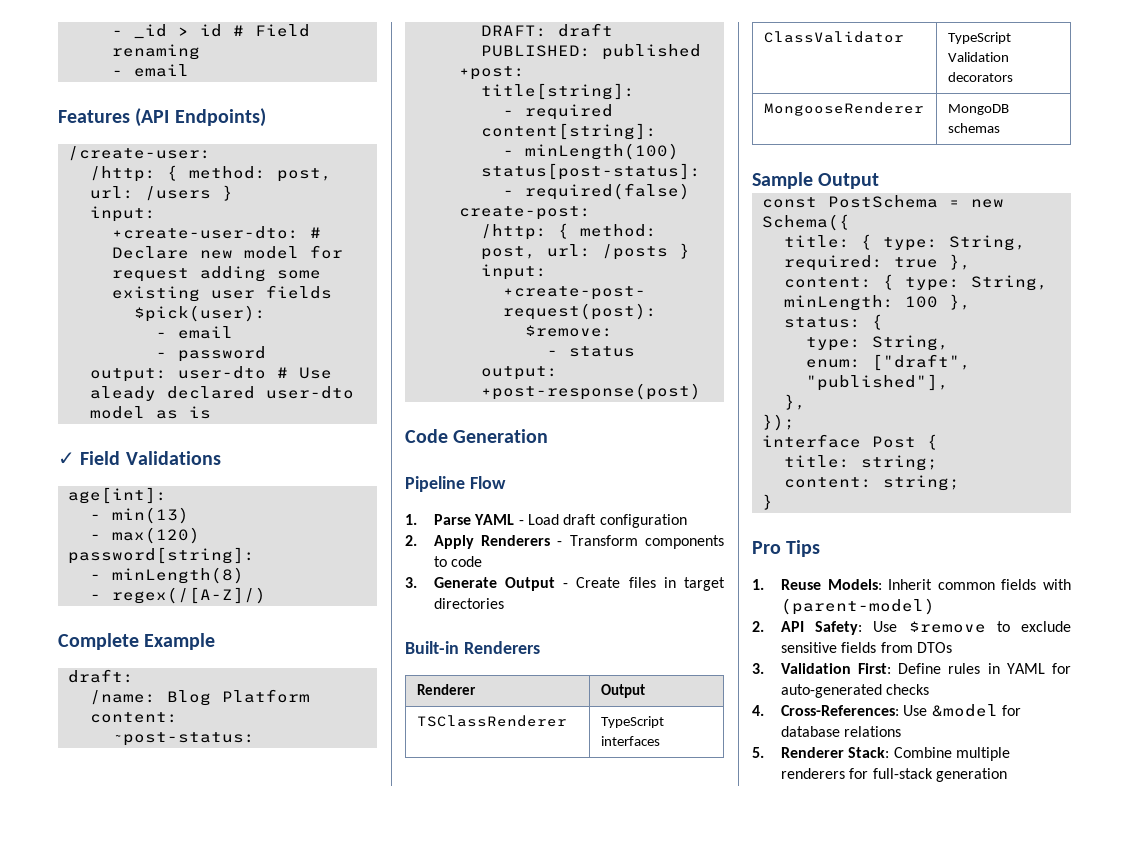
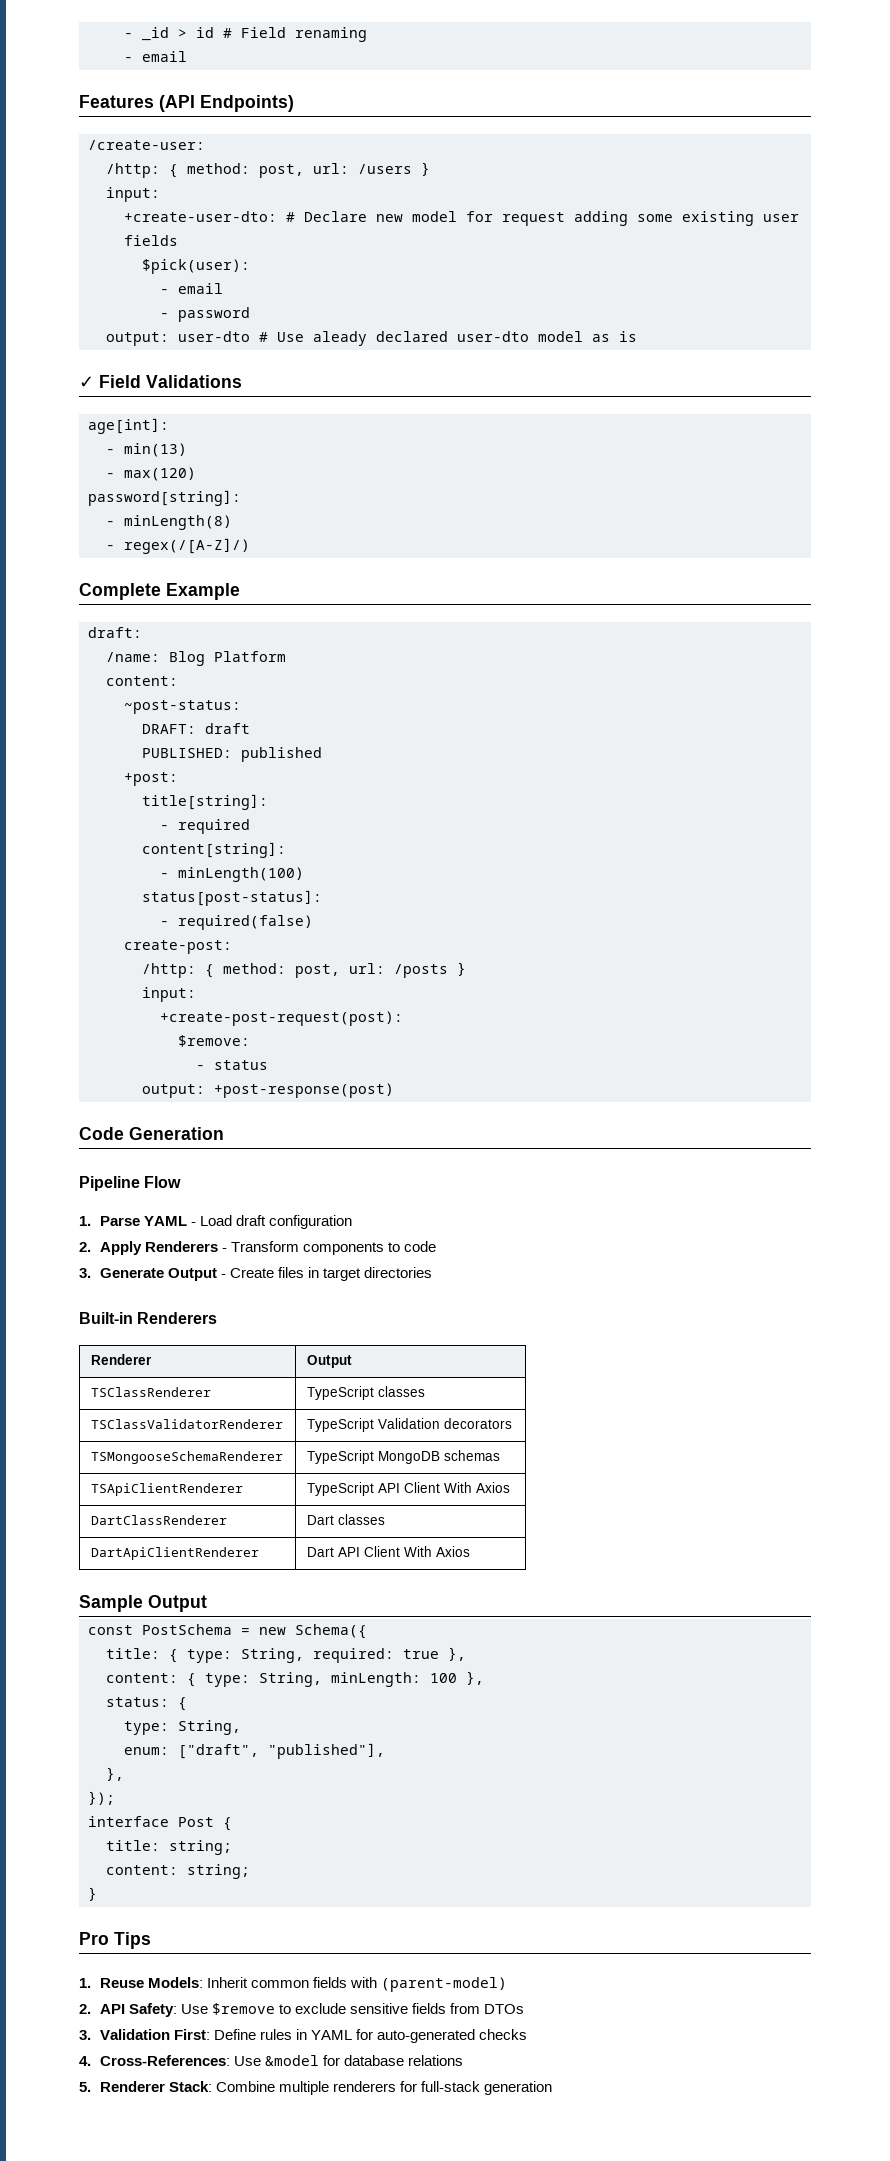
[600,736,660,746] [763,31,904,43] interfaces // ClassValidator -> [377,1386,425,1397] [90,1419,283,1429] classes // TSClassValidatorRenderer
[763,102,924,116] MongooseRenderer | -> [90,1451,283,1464] [306,1450,374,1464] TSMongooseSchemaRenderer | TypeScript
(1000, 128) none -> [90,1483,243,1496] [306,1482,510,1496] [90,1515,227,1525] [306,1514,385,1525] [90,1547,259,1560] [306,1546,470,1557] // TSApiClientRenderer | TypeScript API Client With Axios // DartClassRenderer | Dart classes // DartApiClientRenderer | Dart API Client With Axios

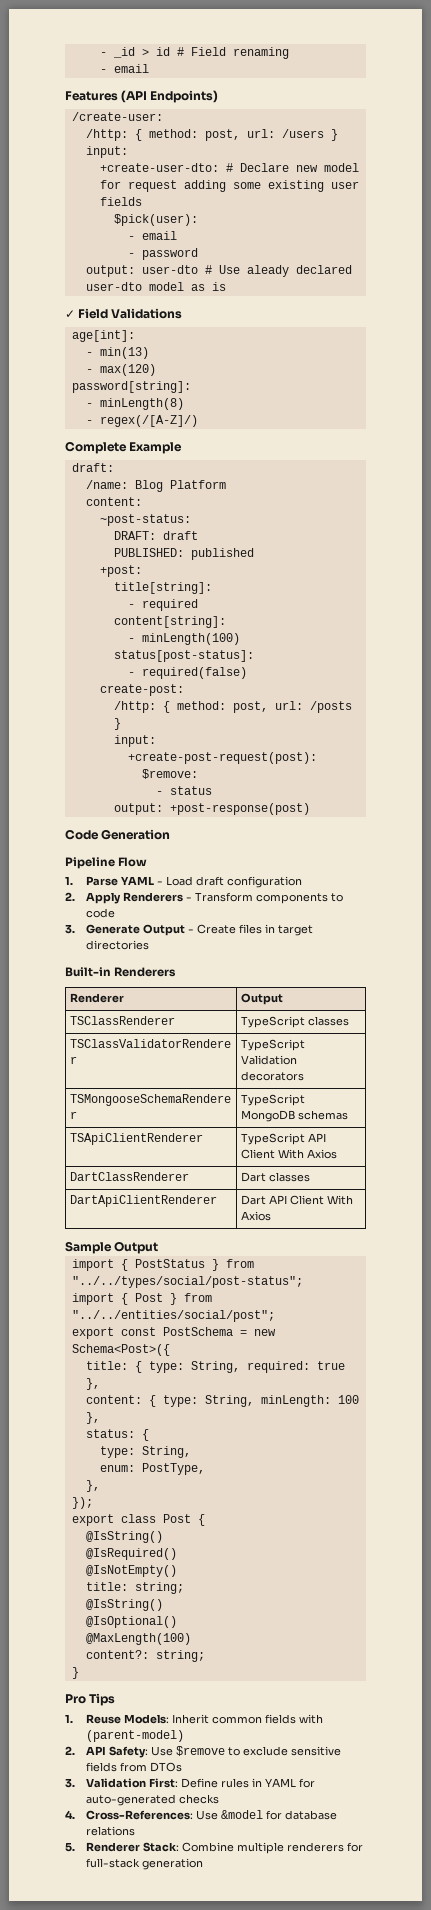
(207, 1603) none -> [71,1259,254,1271] [71,1276,303,1288] [71,1293,212,1305] [71,1310,275,1322] [71,1327,114,1339] import { PostStatus } from "../../types/social/post-status"; // import { Post } from "../../entities/social/post"; // export
[295,1624,367,1639] Schema({ -> [71,1344,170,1356] Schema<Post>({
[178,1743,385,1759] ["draft", "published"], -> [141,1463,205,1475] PostType,
[88,1816,169,1827] interface -> [71,1514,156,1526] export class
(232, 1824) none -> [85,1531,163,1543] [85,1548,177,1560] [85,1565,177,1577] // @IsString() // @IsRequired() // @IsNotEmpty()
[106,1865,178,1875] content: -> [85,1599,163,1611] [85,1616,177,1628] [85,1633,191,1645] [85,1650,149,1659] @IsString() // @IsOptional() // @MaxLength(100) // content?:

